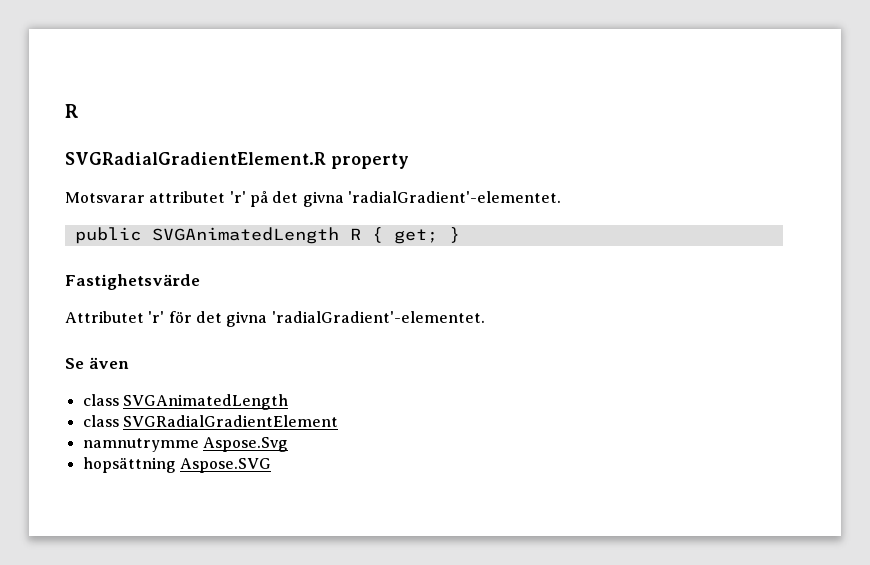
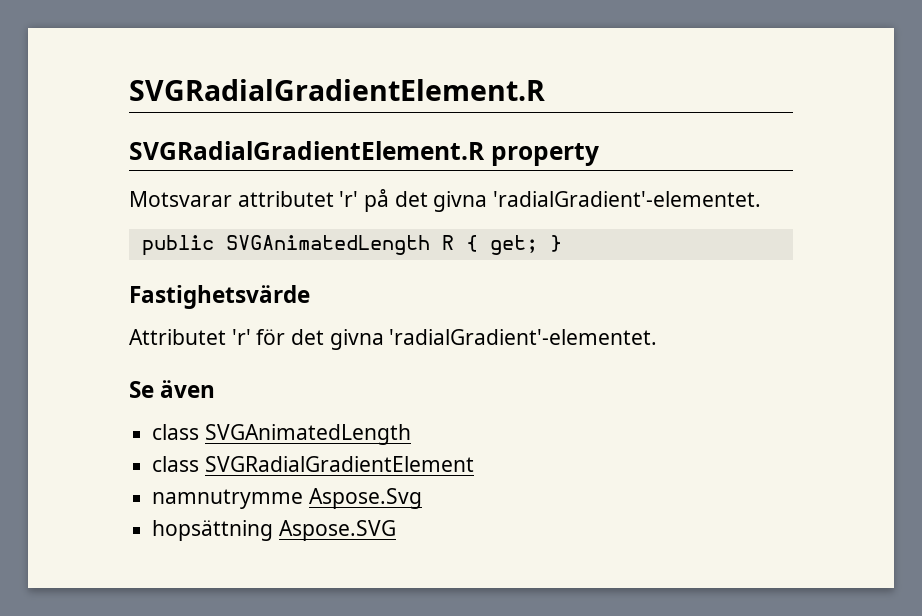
[65,104,79,118] R -> [129,79,545,101] SVGRadialGradientElement.R

